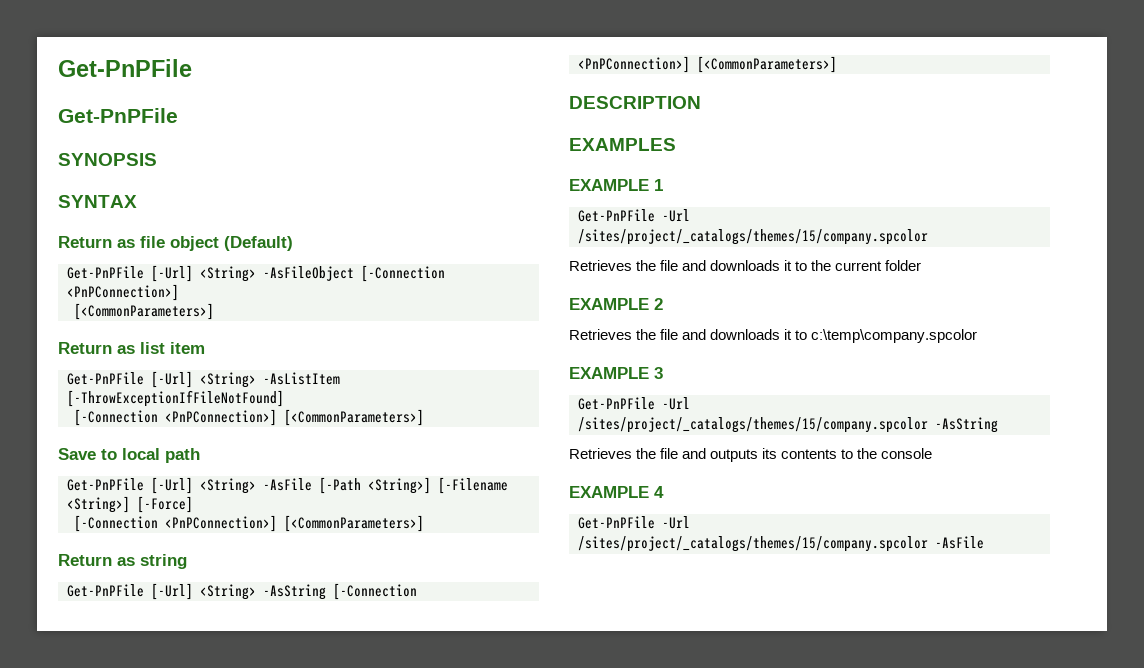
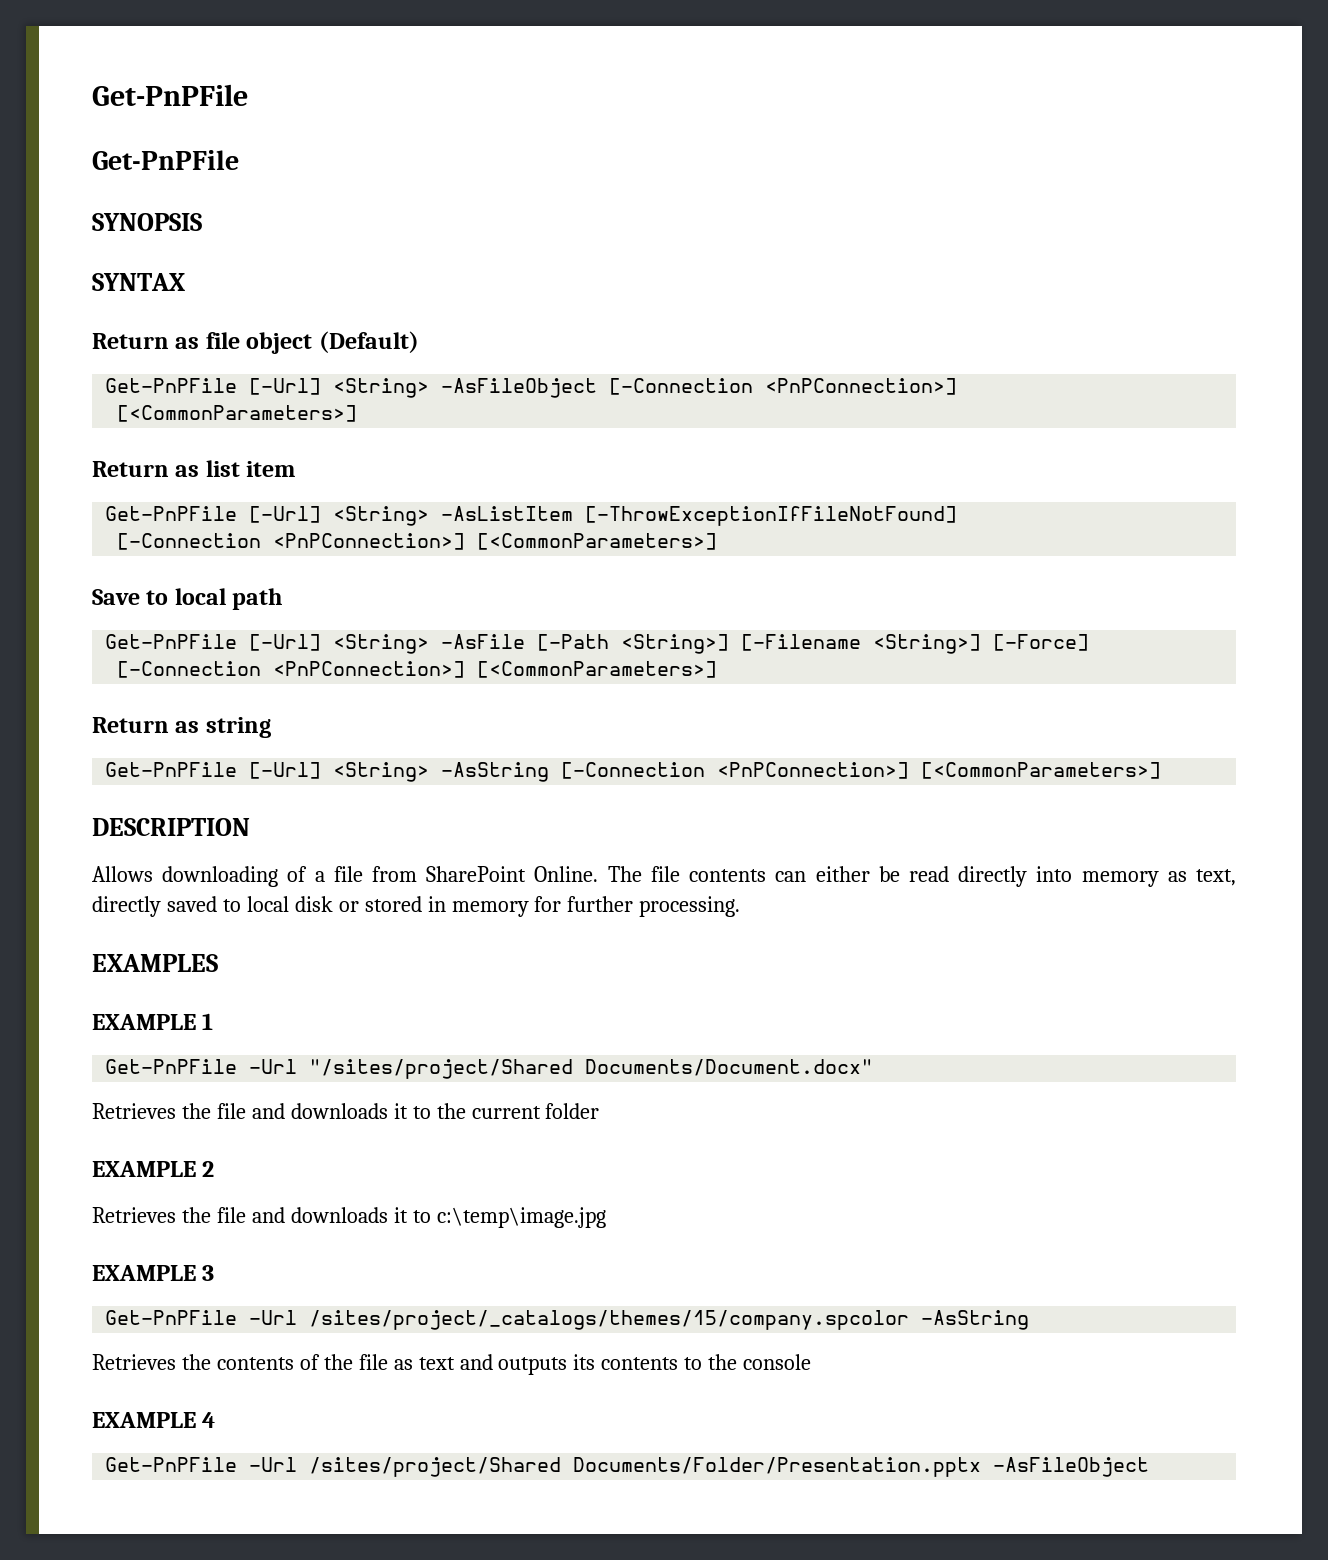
(701, 102) none -> [92,866,1237,887] [92,896,741,917] // Allows downloading of a file from SharePoint Online. The file contents can either be read directly into memory as text, directly saved to local disk or stored in memory for further processing.
[578,229,928,245] /sites/project/_catalogs/themes/15/company.spcolor -> [309,1059,874,1079] "/sites/project/Shared Documents/Document.docx"
[811,329,978,343] c:\temp\company.spcolor -> [436,1207,606,1228] c:\temp\image.jpg
[660,448,679,459] file -> [216,1354,455,1370] contents of the file as text
[578,536,984,552] /sites/project/_catalogs/themes/15/company.spcolor -AsFile -> [309,1457,1150,1477] /sites/project/Shared Documents/Folder/Presentation.pptx -AsFileObject

